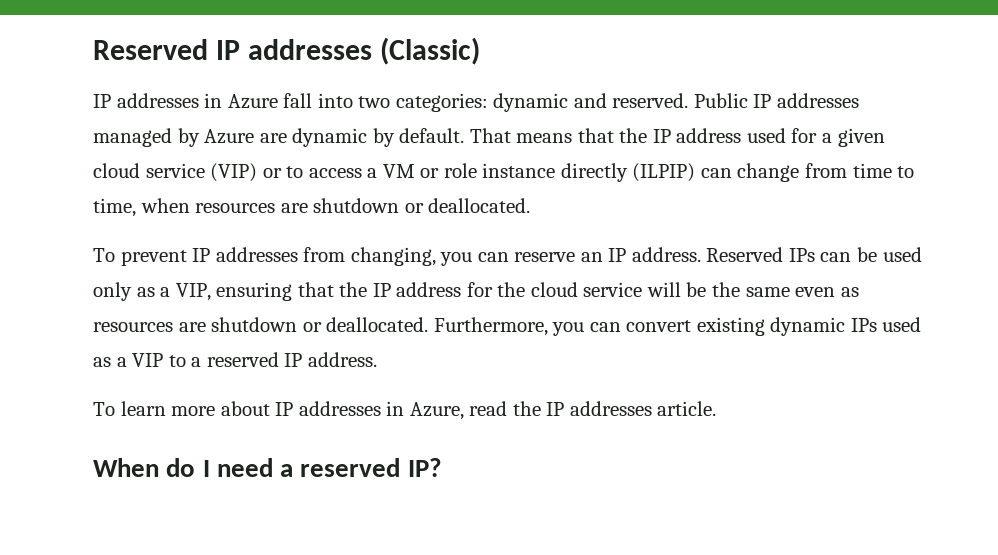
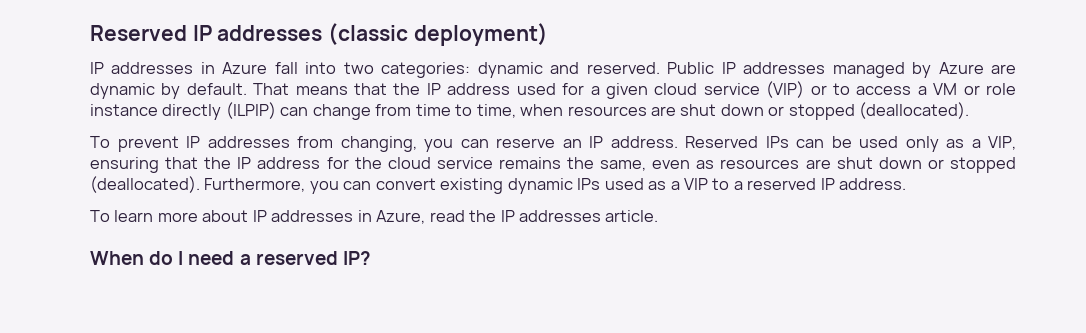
[380,37,481,65] (Classic) -> [328,23,548,46] (classic deployment)
[313,198,531,213] shutdown or deallocated. -> [680,102,970,120] shut down or stopped (deallocated).
[646,282,859,297] [93,317,429,332] will be the same even as resources are shutdown or deallocated. -> [498,157,1016,173] [90,176,200,193] remains the same, even as resources are shut down or stopped (deallocated).

